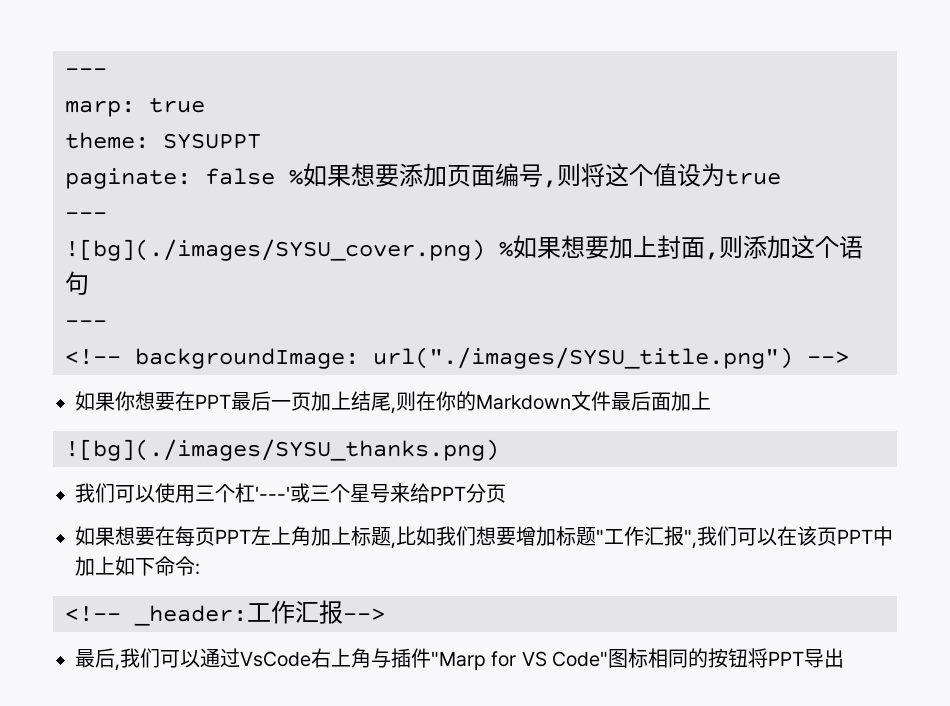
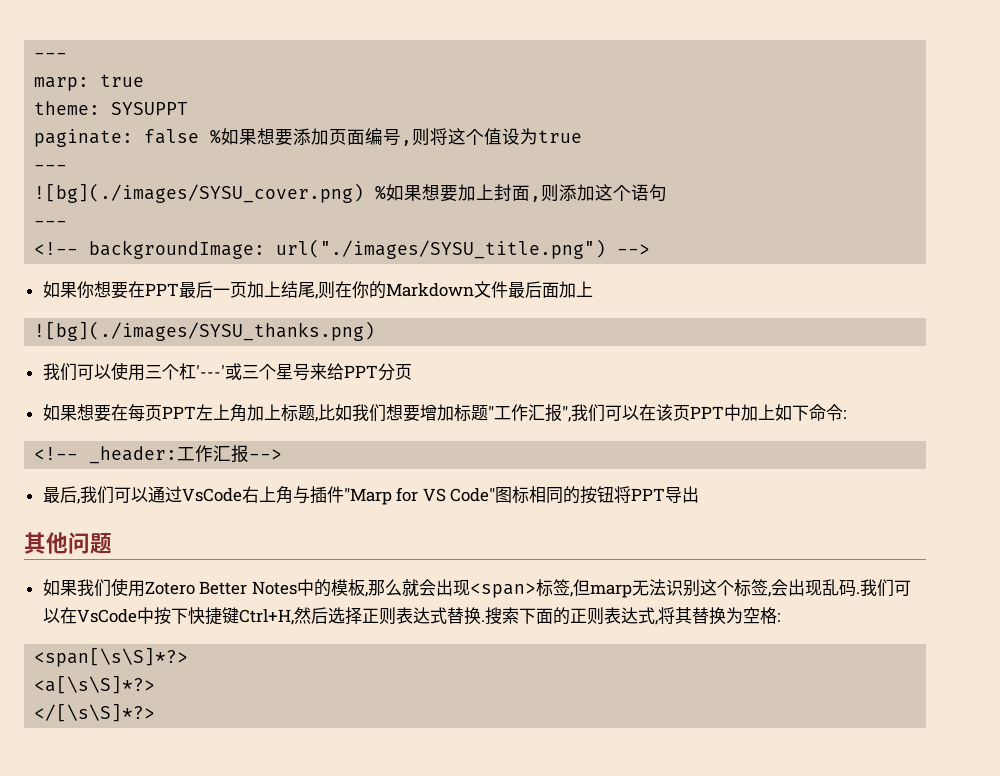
(845, 658) none -> [24,532,112,554] [42,578,911,598] [42,607,780,625] [34,647,189,667] [34,675,156,694] [34,703,156,722] // 其他问题 // 如果我们使用Zotero Better Notes中的模板,那么就会出现<span>标签,但marp无法识别这个标签,会出现乱码.我们可以在VsCode中按下快捷键Ctrl+H,然后选择正则表达式替换.搜索下面的正则表达式,将其替换为空格: // <span[\s\S]*?> // <a[\s\S]*?> // </[\s\S]*?>

